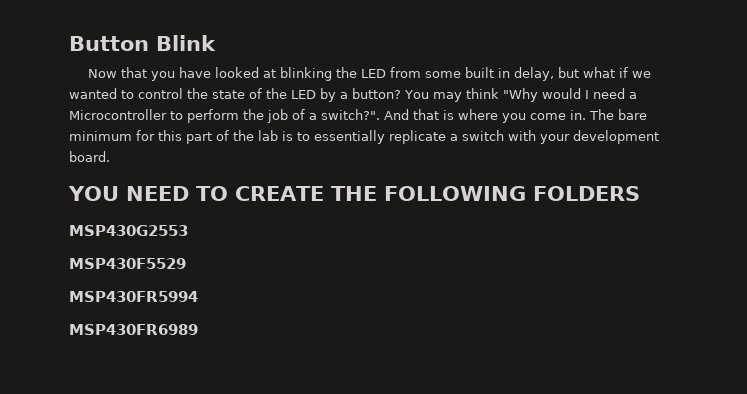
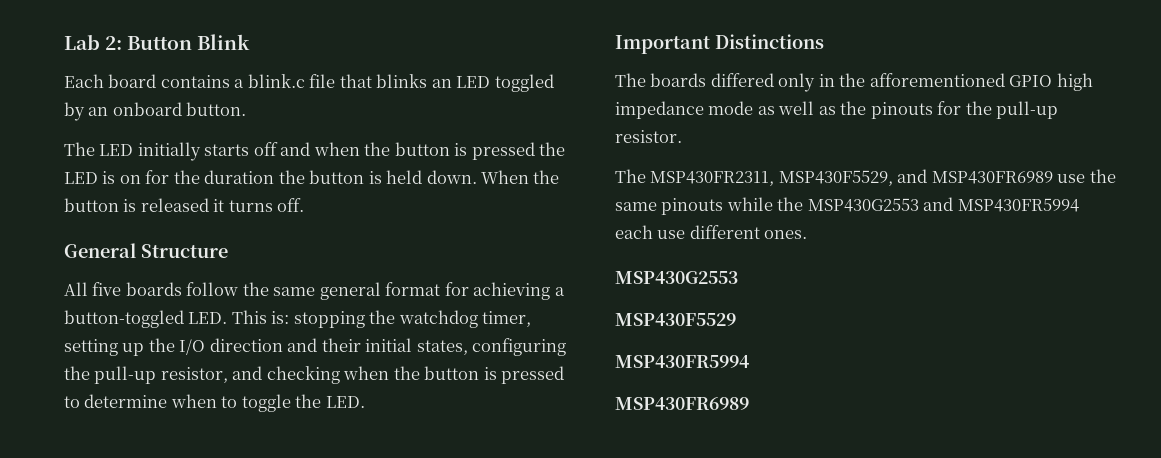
(69, 43) none -> [64,34,123,50] Lab 2:
[87,67,651,81] [69,88,637,102] [69,109,647,123] [69,130,659,144] [69,151,110,162] [68,186,640,201] Now that you have looked at blinking the LED from some built in delay, but what if we wanted to control the state of the LED by a button? You may think "Why would I need a Microcontroller to perform the job of a switch?". And that is where you come in. The bare minimum for this part of the lab is to essentially replicate a switch with your development board. // YOU NEED TO CREATE THE FOLLOWING FOLDERS -> [64,74,554,92] [64,102,247,121] [64,142,566,161] [64,170,560,184] [64,198,305,212] [64,243,228,258] [64,282,565,300] [64,310,532,328] [64,338,567,356] [64,366,565,384] [64,394,365,412] [615,34,824,54] [615,73,1093,92] [615,101,1059,119] [615,130,682,143] [615,169,1116,186] [615,197,1079,215] [615,225,808,239] Each board contains a blink.c file that blinks an LED toggled by an onboard button. // The LED initially starts off and when the button is pressed the LED is on for the duration the button is held down. When the button is released it turns off. // General Structure // All five boards follow the same general format for achieving a button-toggled LED. This is: stopping the watchdog timer, setting up the I/O direction and their initial states, configuring the pull-up resistor, and checking when the button is pressed to determine when to toggle the LED. // Important Distinctions // The boards differed only in the afforementioned GPIO high impedance mode as well as the pinouts for the pull-up resistor. // The MSP430FR2311, MSP430F5529, and MSP430FR6989 use the same pinouts while the MSP430G2553 and MSP430FR5994 each use different ones.

